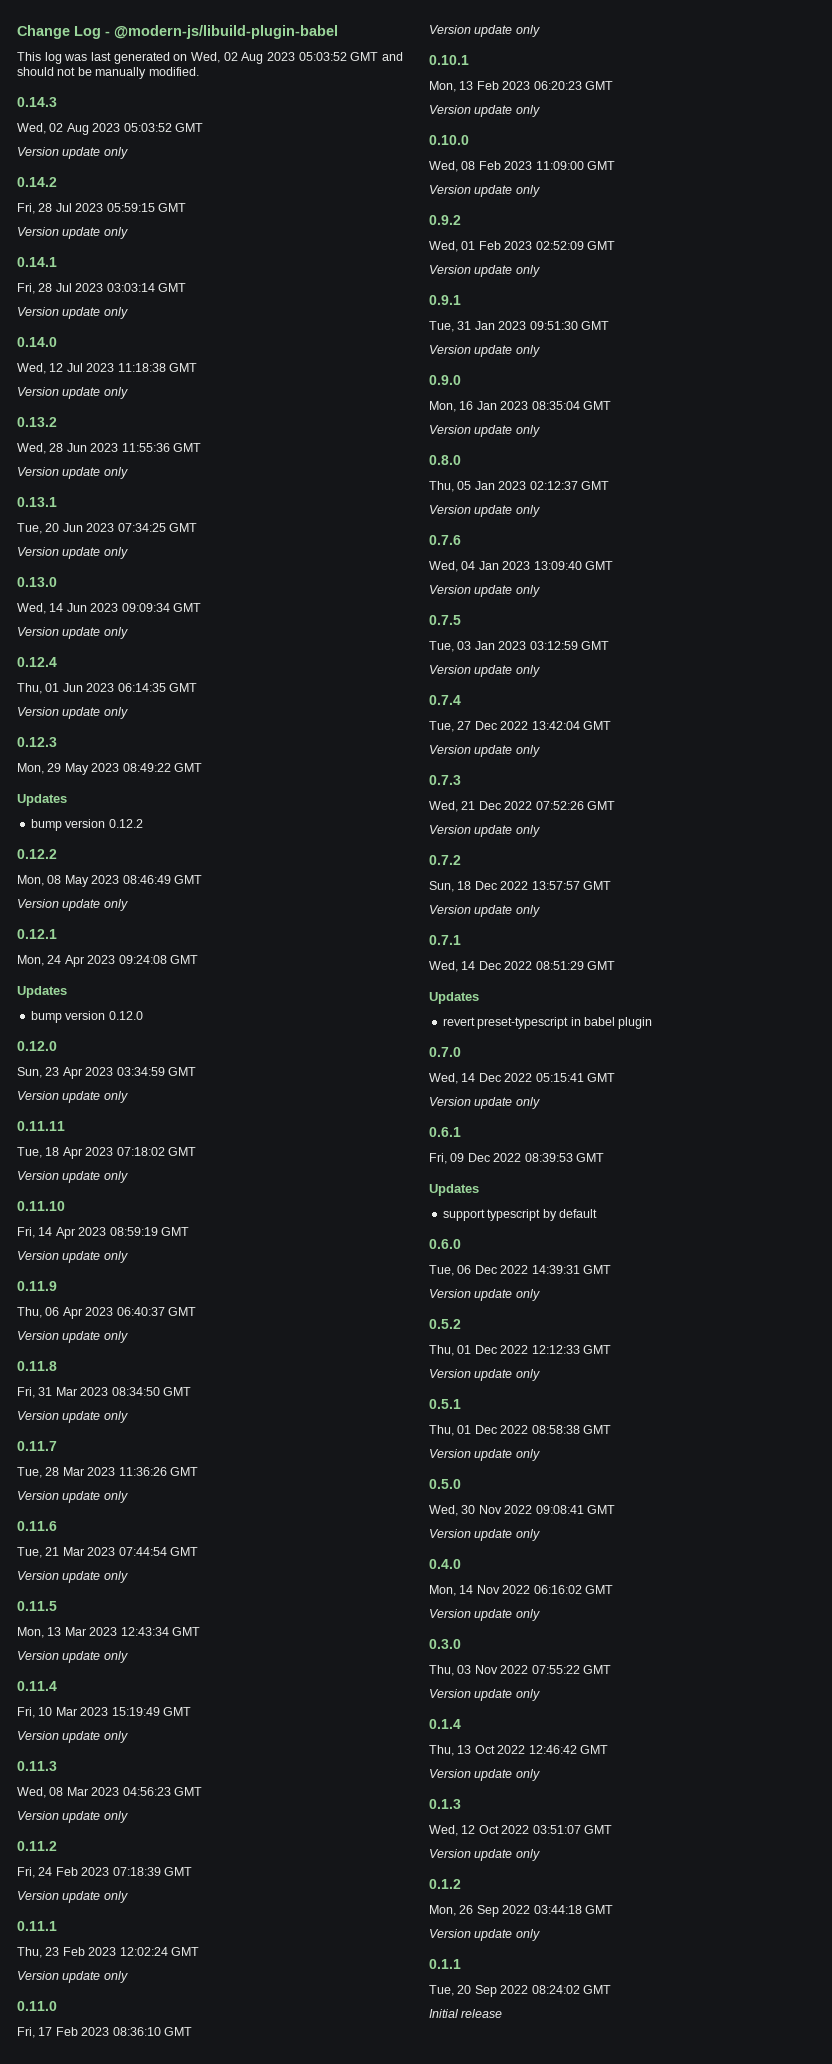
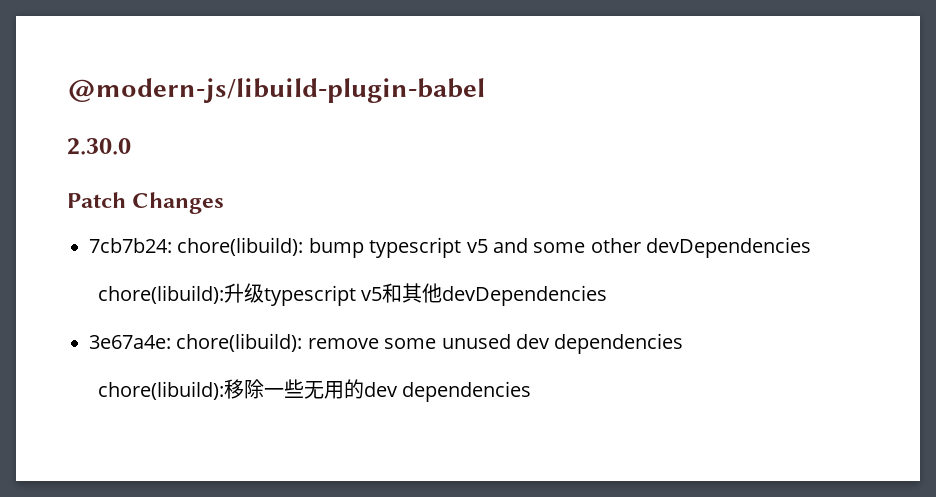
[17,25,338,39] [17,52,404,64] [17,67,199,79] [17,97,57,107] [17,123,203,135] [17,147,128,159] [17,177,57,187] [17,203,186,214] [17,227,128,239] [17,257,57,267] [17,283,186,294] [17,307,128,319] [17,337,57,347] [17,363,197,374] [17,387,128,399] [17,417,57,427] [17,443,201,454] [17,467,128,479] [17,497,57,507] [17,523,197,534] [17,547,128,559] [17,577,57,587] [17,603,201,614] [17,627,128,639] [17,657,57,667] [17,683,197,694] [17,707,128,719] [17,737,57,747] [17,763,202,775] [17,794,67,806] [30,819,143,831] [17,849,57,859] [17,875,202,887] [17,899,128,911] [17,929,57,939] [17,955,198,967] [17,986,67,998] [30,1011,143,1023] [17,1041,57,1051] [17,1067,196,1079] [17,1091,128,1103] [17,1121,65,1131] [17,1147,196,1159] [17,1171,128,1183] [17,1201,65,1211] [17,1227,189,1239] [17,1251,128,1263] [17,1281,57,1291] [17,1307,196,1319] [17,1331,128,1343] [17,1361,57,1371] [17,1387,191,1398] [17,1411,128,1423] [17,1441,57,1451] [17,1467,198,1478] [17,1491,128,1503] [17,1521,57,1531] [17,1547,198,1558] [17,1571,128,1583] [17,1601,57,1611] [17,1627,200,1638] [17,1651,128,1663] [17,1681,57,1691] [17,1707,191,1718] [17,1731,128,1743] [17,1761,57,1771] [17,1787,202,1798] [17,1811,128,1823] [17,1841,57,1851] [17,1867,192,1878] [17,1891,128,1903] [17,1921,57,1931] [17,1947,199,1958] [17,1971,128,1983] [17,2001,57,2011] [17,2027,192,2038] [429,25,540,37] [429,55,469,65] [429,81,613,92] [429,105,540,117] [429,135,469,145] [429,161,615,172] [429,185,540,197] [429,215,461,225] [429,241,615,252] [429,265,540,277] [429,295,461,305] [429,321,609,332] [429,345,540,357] [429,375,461,385] [429,401,611,412] [429,425,540,437] [429,455,461,465] [429,481,609,492] [429,505,540,517] [429,535,461,545] [429,561,613,572] [429,585,540,597] [429,615,461,625] [429,641,609,652] [429,665,540,677] [429,695,461,705] [429,721,611,732] [429,745,540,757] [429,775,461,785] [429,801,615,812] [429,825,540,837] [429,855,461,865] [429,881,611,892] [429,905,540,917] [429,935,461,945] [429,961,615,972] [429,992,479,1004] [442,1017,653,1029] [429,1047,461,1057] [429,1073,615,1084] [429,1097,540,1109] [429,1127,461,1137] [429,1153,604,1164] [429,1184,479,1196] [442,1209,597,1221] [429,1239,461,1249] [429,1265,611,1276] [429,1289,540,1301] [429,1319,461,1329] [429,1345,611,1356] [429,1369,540,1381] [429,1399,461,1409] [429,1425,611,1436] [429,1449,540,1461] [429,1479,461,1489] [429,1505,615,1516] [429,1529,540,1541] [429,1559,461,1569] [429,1585,613,1596] [429,1609,540,1621] [429,1639,461,1649] [429,1665,611,1676] [429,1689,540,1701] [429,1719,461,1729] [429,1745,608,1756] [429,1769,540,1781] [429,1799,461,1809] [429,1825,612,1836] [429,1849,540,1861] [429,1879,461,1889] [429,1905,613,1917] [429,1929,540,1941] [429,1959,461,1969] [429,1985,611,1997] [429,2009,503,2018] Change Log - @modern-js/libuild-plugin-babel // This log was last generated on Wed, 02 Aug 2023 05:03:52 GMT and should not be manually modified. // 0.14.3 // Wed, 02 Aug 2023 05:03:52 GMT // Version update only // 0.14.2 // Fri, 28 Jul 2023 05:59:15 GMT // Version update only // 0.14.1 // Fri, 28 Jul 2023 03:03:14 GMT // Version update only // 0.14.0 // Wed, 12 Jul 2023 11:18:38 GMT // Version update only // 0.13.2 // Wed, 28 Jun 2023 11:55:36 GMT // Version update only // 0.13.1 // Tue, 20 Jun 2023 07:34:25 GMT // Version update only // 0.13.0 // Wed, 14 Jun 2023 09:09:34 GMT // Version update only // 0.12.4 // Thu, 01 Jun 2023 06:14:35 GMT // Version update only // 0.12.3 // Mon, 29 May 2023 08:49:22 GMT // Updates // bump version 0.12.2 // 0.12.2 // Mon, 08 May 2023 08:46:49 GMT // Version update only // 0.12.1 // Mon, 24 Apr 2023 09:24:08 GMT // Updates // bump version 0.12.0 // 0.12.0 // Sun, 23 Apr 2023 03:34:59 GMT // Version update only // 0.11.11 // Tue, 18 Apr 2023 07:18:02 GMT // Version update only // 0.11.10 // Fri, 14 Apr 2023 08:59:19 GMT // Version update only // 0.11.9 // Thu, 06 Apr 2023 06:40:37 GMT // Version update only // 0.11.8 // Fri, 31 Mar 2023 08:34:50 GMT // Version update only // 0.11.7 // Tue, 28 Mar 2023 11:36:26 GMT // Version update only // 0.11.6 // Tue, 21 Mar 2023 07:44:54 GMT // Version update only // 0.11.5 // Mon, 13 Mar 2023 12:43:34 GMT // Version update only // 0.11.4 // Fri, 10 Mar 2023 15:19:49 GMT // Version update only // 0.11.3 // Wed, 08 Mar 2023 04:56:23 GMT // Version update only // 0.11.2 // Fri, 24 Feb 2023 07:18:39 GMT // Version update only // 0.11.1 // Thu, 23 Feb 2023 12:02:24 GMT // Version update only // 0.11.0 // Fri, 17 Feb 2023 08:36:10 GMT // Version update only // 0.10.1 // Mon, 13 Feb 2023 06:20:23 GMT // Version update only // 0.10.0 // Wed, 08 Feb 2023 11:09:00 GMT // Version update only // 0.9.2 // Wed, 01 Feb 2023 02:52:09 GMT // Version update only // 0.9.1 // Tue, 31 Jan 2023 09:51:30 GMT // Version update only // 0.9.0 // Mon, 16 Jan 2023 08:35:04 GMT // Version update only // 0.8.0 // Thu, 05 Jan 2023 02:12:37 GMT // Version update only // 0.7.6 // Wed, 04 Jan 2023 13:09:40 GMT // Version update only // 0.7.5 // Tue, 03 Jan 2023 03:12:59 GMT // Version update only // 0.7.4 // Tue, 27 Dec 2022 13:42:04 GMT // Version update only // 0.7.3 // Wed, 21 Dec 2022 07:52:26 GMT // Version update only // 0.7.2 // Sun, 18 Dec 2022 13:57:57 GMT // Version update only // 0.7.1 // Wed, 14 Dec 2022 08:51:29 GMT // Updates // revert preset-typescript in babel plugin // 0.7.0 // Wed, 14 Dec 2022 05:15:41 GMT // Version update only // 0.6.1 // Fri, 09 Dec 2022 08:39:53 GMT // Updates // support typescript by default // 0.6.0 // Tue, 06 Dec 2022 14:39:31 GMT // Version update only // 0.5.2 // Thu, 01 Dec 2022 12:12:33 GMT // Version update only // 0.5.1 // Thu, 01 Dec 2022 08:58:38 GMT // Version update only // 0.5.0 // Wed, 30 Nov 2022 09:08:41 GMT // Version update only // 0.4.0 // Mon, 14 Nov 2022 06:16:02 GMT // Version update only // 0.3.0 // Thu, 03 Nov 2022 07:55:22 GMT // Version update only // 0.1.4 // Thu, 13 Oct 2022 12:46:42 GMT // Version update only // 0.1.3 // Wed, 12 Oct 2022 03:51:07 GMT // Version update only // 0.1.2 // Mon, 26 Sep 2022 03:44:18 GMT // Version update only // 0.1.1 // Tue, 20 Sep 2022 08:24:02 GMT // Initial release -> [67,78,485,103] [67,138,131,155] [67,192,225,214] [89,237,812,258] [97,283,608,306] [89,333,684,354] [97,379,532,402] @modern-js/libuild-plugin-babel // 2.30.0 // Patch Changes // 7cb7b24: chore(libuild): bump typescript v5 and some other devDependencies // chore(libuild):升级typescript v5和其他devDependencies // 3e67a4e: chore(libuild): remove some unused dev dependencies // chore(libuild):移除一些无用的dev dependencies

